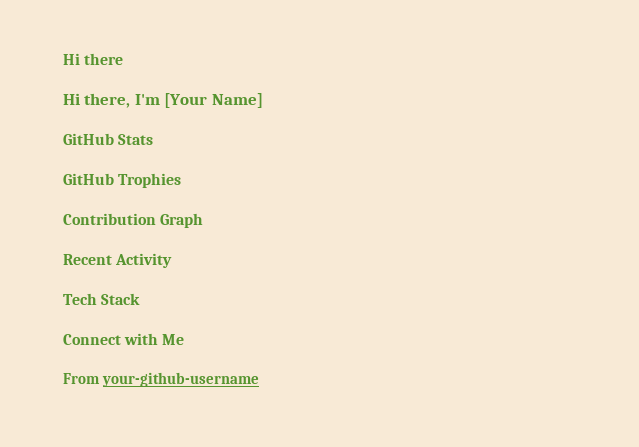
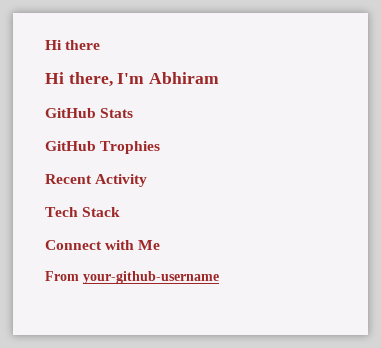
[164,93,263,108] [Your Name] -> [149,72,220,84] Abhiram
[63,213,204,228] // Contribution Graph -> (161, 147) none

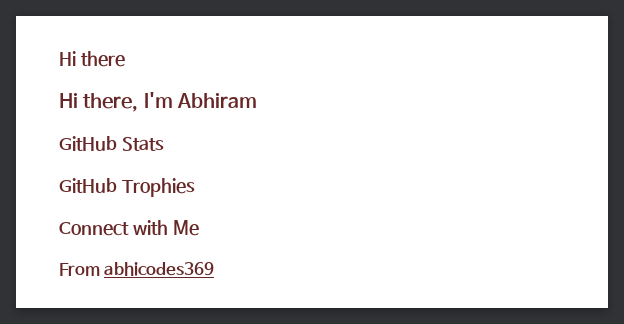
[45,174,148,187] [45,207,121,217] // Recent Activity // Tech Stack -> (195, 187) none
[83,271,219,284] your-github-username -> [104,262,215,276] abhicodes369

